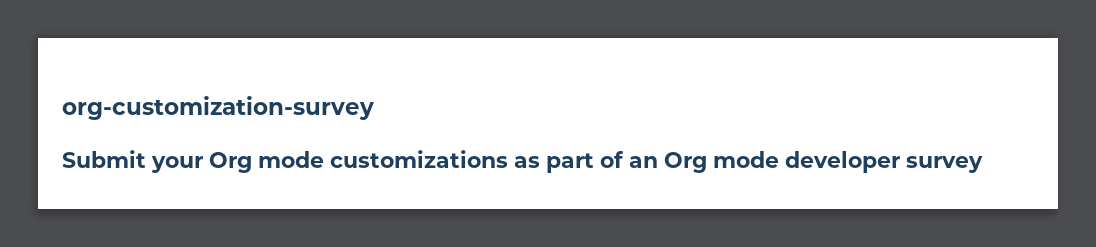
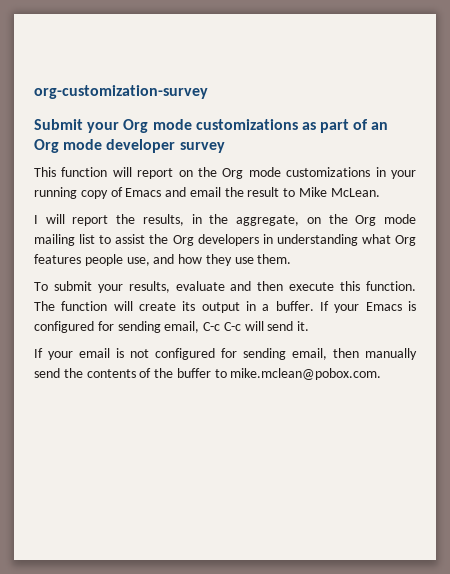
(983, 164) none -> [34,167,416,179] [34,187,380,199] [34,214,416,226] [34,234,416,246] [34,254,292,266] [34,281,417,293] [34,301,416,313] [34,321,310,333] [34,348,417,360] [34,368,382,380] // This function will report on the Org mode customizations in your running copy of Emacs and email the result to Mike McLean. // I will report the results, in the aggregate, on the Org mode mailing list to assist the Org developers in understanding what Org features people use, and how they use them. // To submit your results, evaluate and then execute this function. The function will create its output in a buffer. If your Emacs is configured for sending email, C-c C-c will send it. // If your email is not configured for sending email, then manually send the contents of the buffer to mike.mclean@pobox.com.

